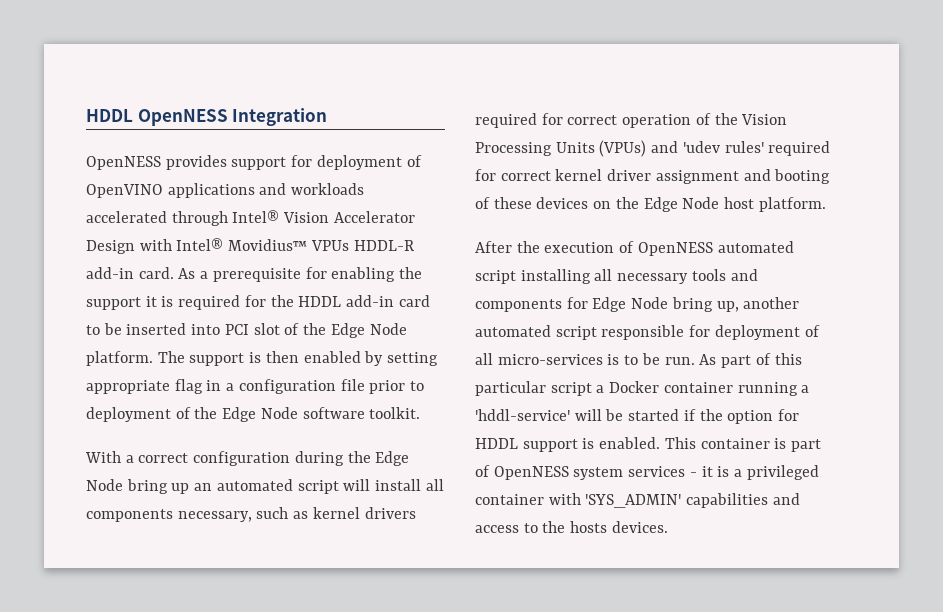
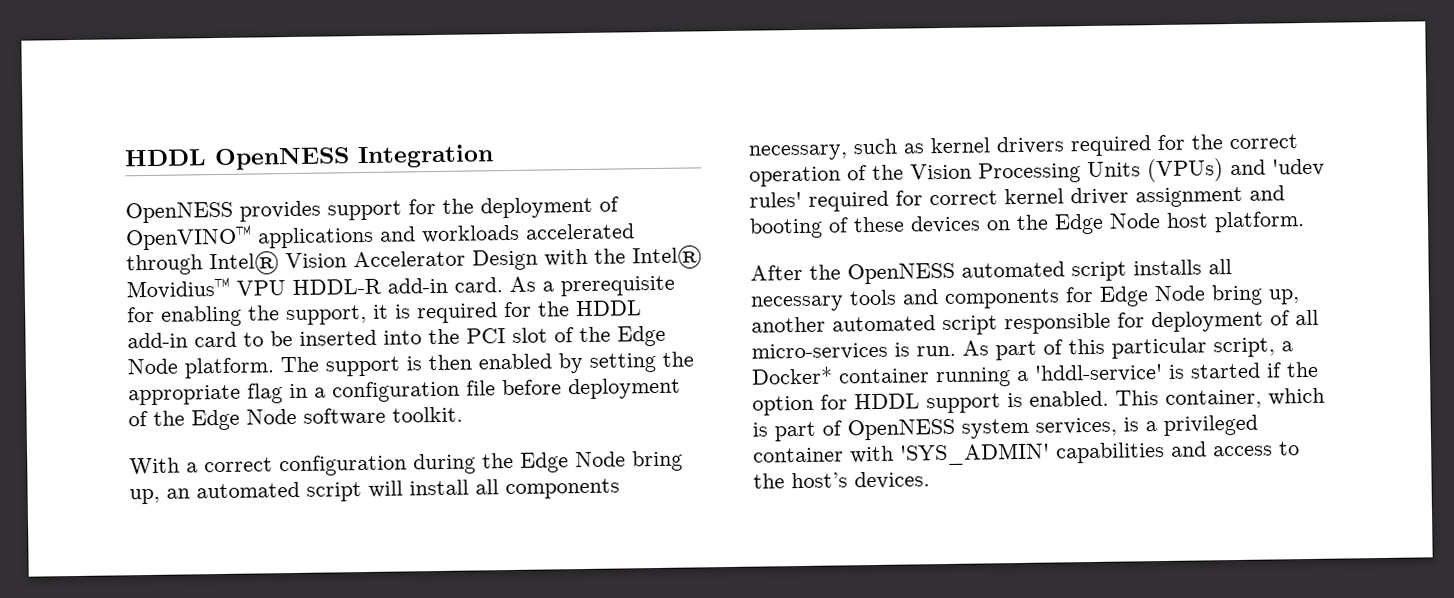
[316,155,422,170] [86,184,163,198] deployment of OpenVINO -> [442,196,619,219] [125,224,252,251] the deployment of OpenVINO™
(172, 245) none -> [594,248,626,264] the
[310,240,349,251] VPUs -> [236,280,286,296] VPU
[86,297,141,310] support -> [286,304,367,326] support,
(221, 329) none -> [428,328,460,345] the
(439, 359) none -> [662,351,694,367] the
[369,380,425,394] prior to -> [502,379,562,396] before
[171,483,190,494] up -> [129,488,160,505] up,
(563, 119) none -> [1191,134,1223,150] the
[544,241,635,253] execution of -> (841, 272) none
[520,269,591,284] installing -> [1133,259,1202,276] installs
[624,353,660,365] to be -> (910, 349) none
[550,381,660,396] script a Docker -> [1213,337,1293,358] [751,366,833,385] script, a Docker*
[574,409,624,421] will be -> [1168,364,1185,379] is
[700,438,770,449] container -> [1165,387,1325,409] container, which
[628,466,713,477] services - it -> [1035,417,1117,437] services,
[570,521,608,533] hosts -> [791,472,848,489] host’s

